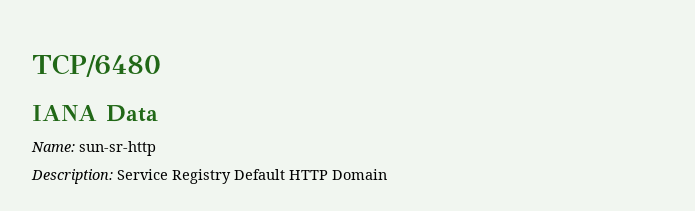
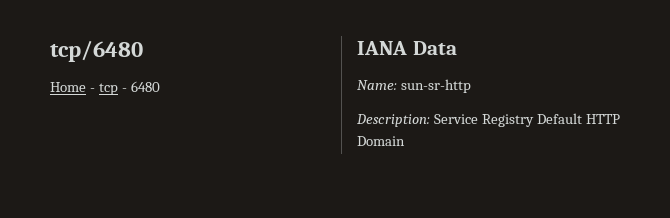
[32,54,161,77] TCP/6480 -> [50,40,143,62] [50,81,160,95] tcp/6480 // Home - tcp - 6480

